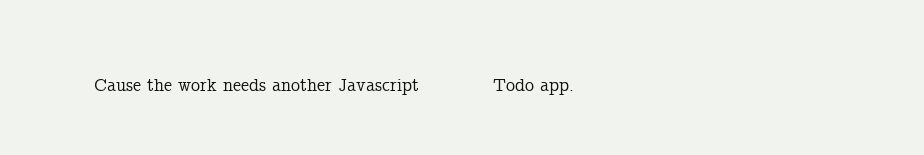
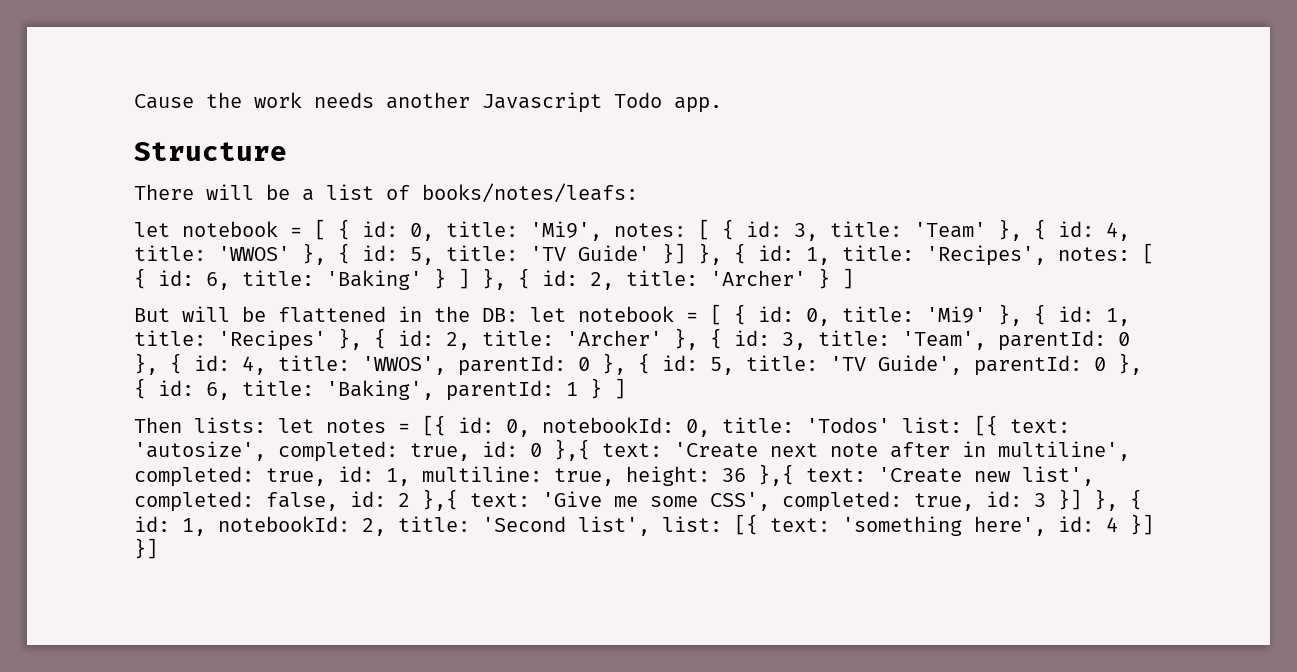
(574, 88) none -> [134,142,287,161] [134,183,638,203] [134,219,1130,241] [134,243,1154,266] [134,268,854,290] [134,304,1130,326] [134,328,1130,351] [134,353,1142,376] [134,378,626,401] [134,415,1070,437] [134,439,1130,462] [134,464,1094,487] [134,489,1142,512] [134,514,1154,536] [134,538,158,559] // Structure // There will be a list of books/notes/leafs: // let notebook = [ { id: 0, title: 'Mi9', notes: [ { id: 3, title: 'Team' }, { id: 4, title: 'WWOS' }, { id: 5, title: 'TV Guide' }] }, { id: 1, title: 'Recipes', notes: [ { id: 6, title: 'Baking' } ] }, { id: 2, title: 'Archer' } ] // But will be flattened in the DB: let notebook = [ { id: 0, title: 'Mi9' }, { id: 1, title: 'Recipes' }, { id: 2, title: 'Archer' }, { id: 3, title: 'Team', parentId: 0 }, { id: 4, title: 'WWOS', parentId: 0 }, { id: 5, title: 'TV Guide', parentId: 0 }, { id: 6, title: 'Baking', parentId: 1 } ] // Then lists: let notes = [{ id: 0, notebookId: 0, title: 'Todos' list: [{ text: 'autosize', completed: true, id: 0 },{ text: 'Create next note after in multiline', completed: true, id: 1, multiline: true, height: 36 },{ text: 'Create new list', completed: false, id: 2 },{ text: 'Give me some CSS', completed: true, id: 3 }] }, { id: 1, notebookId: 2, title: 'Second list', list: [{ text: 'something here', id: 4 }] }]

